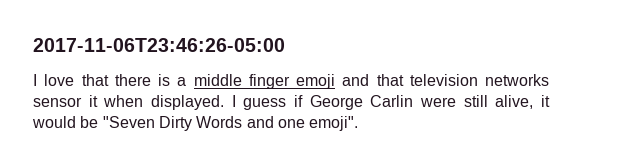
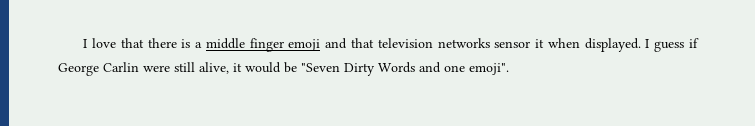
[33,38,285,52] 2017-11-06T23:46:26-05:00 // -> (83, 43) none

